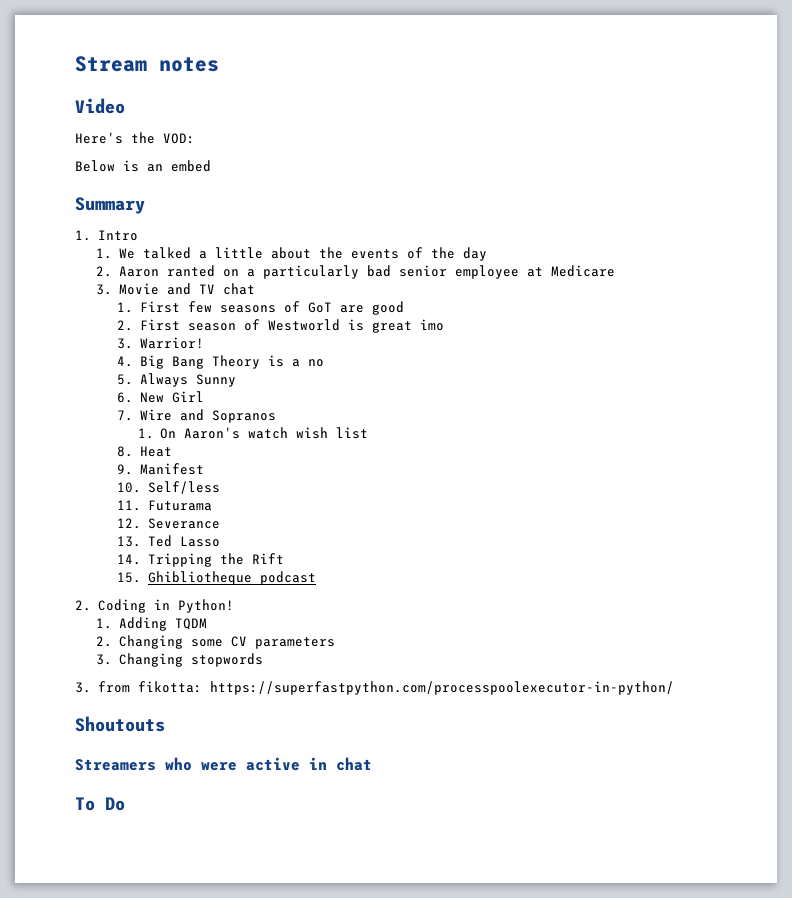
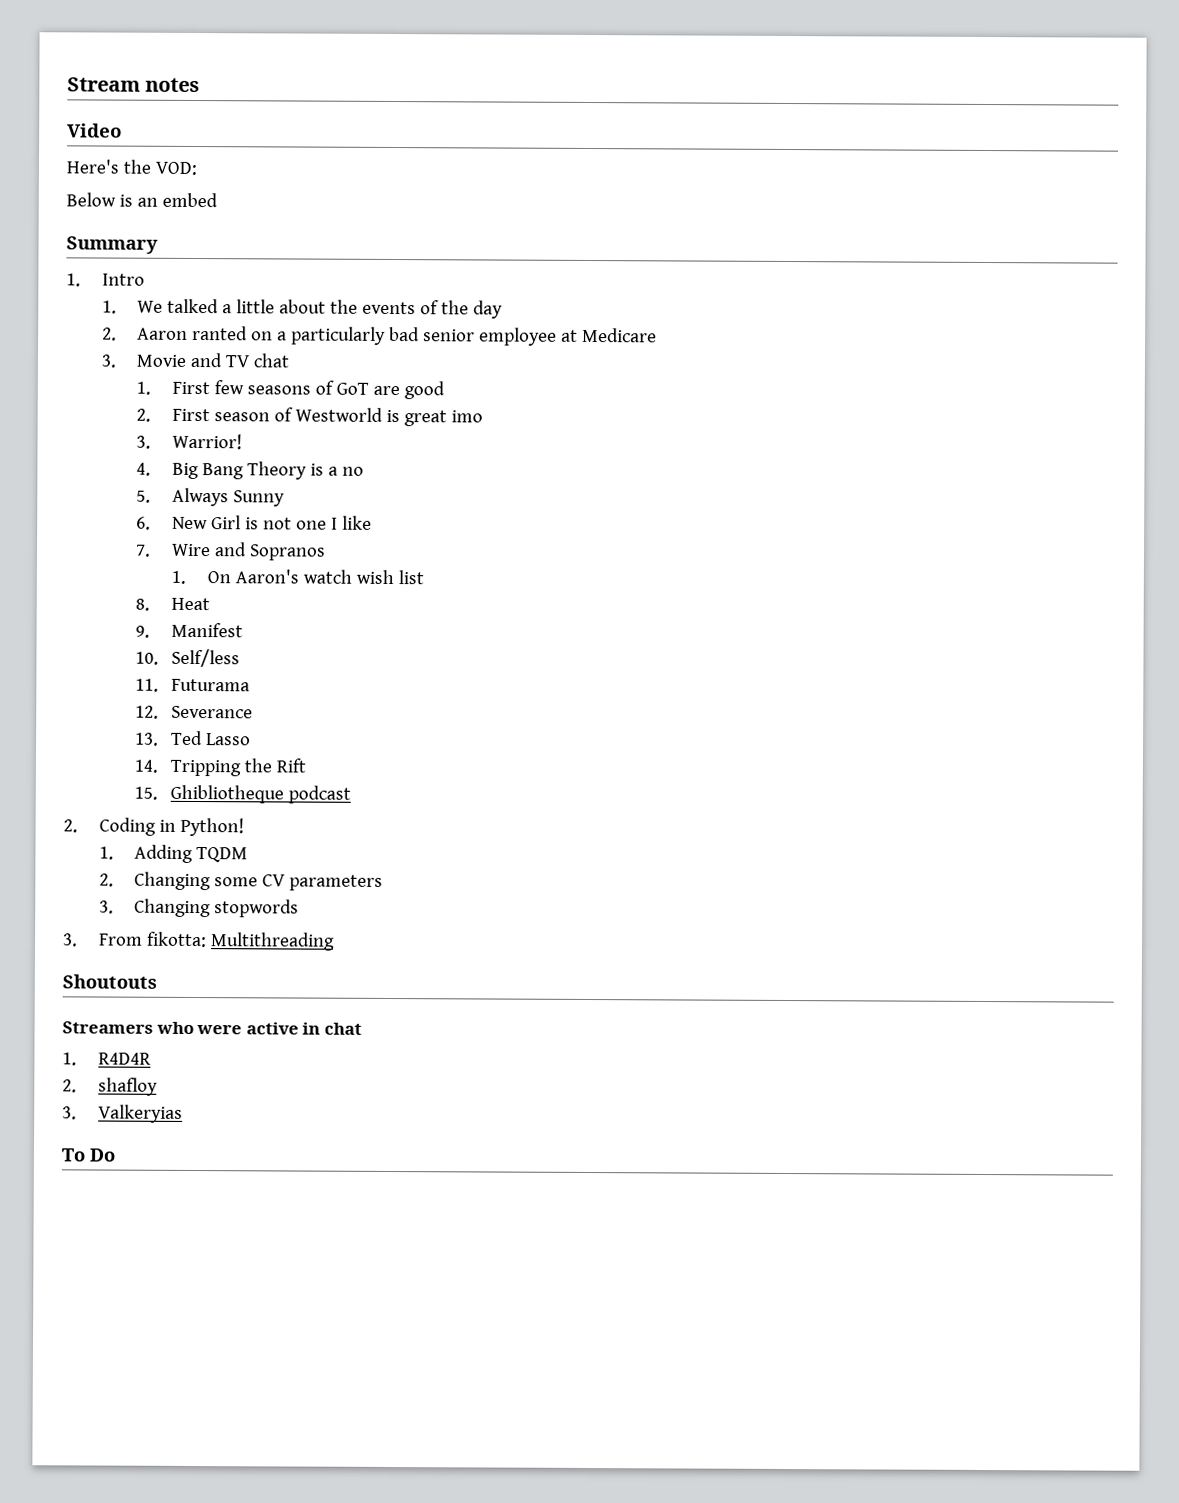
(204, 397) none -> [245,515,373,530] is not one I like
[97,681,674,695] from fikotta: https://superfastpython.com/processpoolexecutor-in-python/ -> [98,931,335,951] From fikotta: Multithreading
(372, 764) none -> [62,1052,151,1066] [62,1077,158,1096] [62,1104,183,1123] // 1. R4D4R // 2. shafloy // 3. Valkeryias

